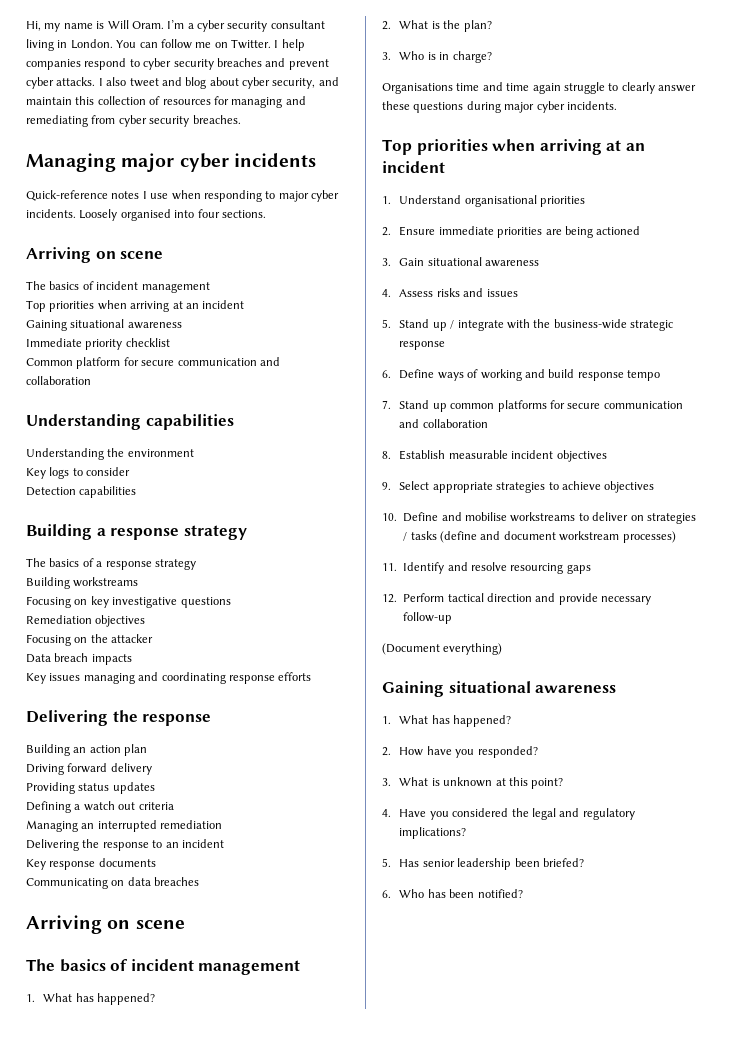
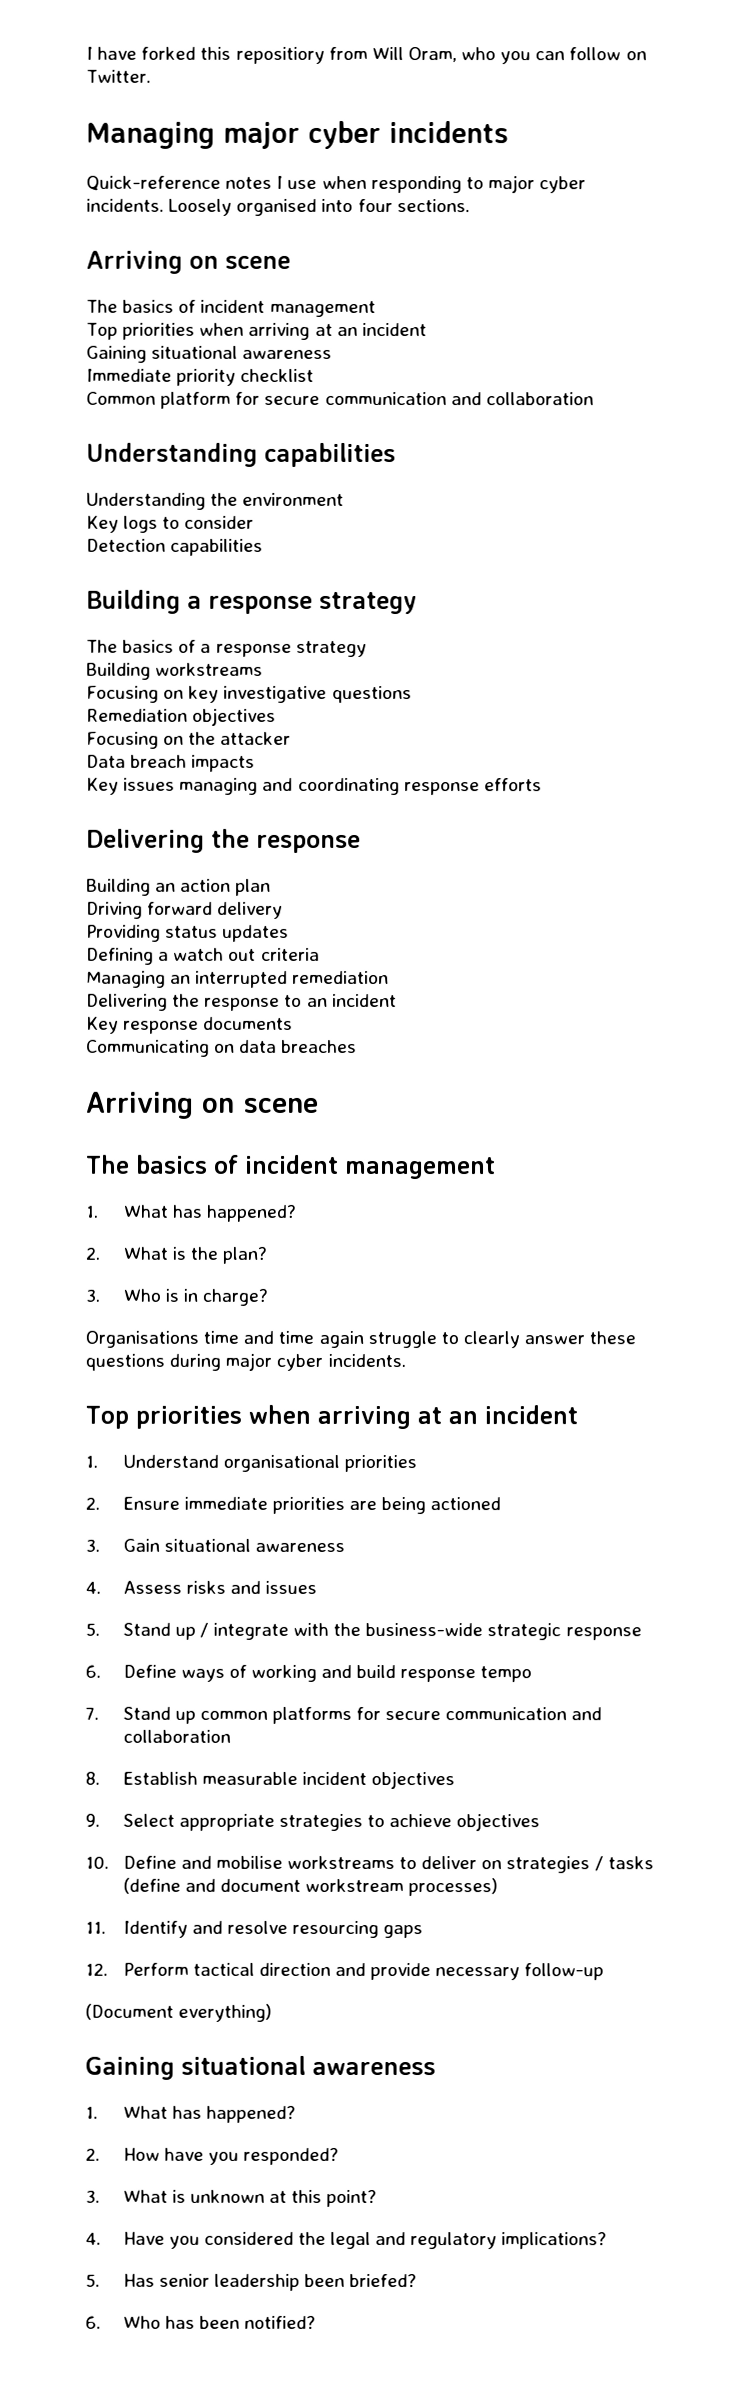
[26,20,325,32] [26,39,137,51] Hi, my name is Will Oram. I’m a cyber security consultant living in London. You -> [86,46,532,65] I have forked this repositiory from Will Oram, who you
[195,42,212,48] me -> (622, 54) none
[274,39,305,51] [26,58,329,70] [26,77,339,89] [26,96,306,108] [26,115,241,127] I help companies respond to cyber security breaches and prevent cyber attacks. I also tweet and blog about cyber security, and maintain this collection of resources for managing and remediating from cyber security breaches. -> (151, 76) none

